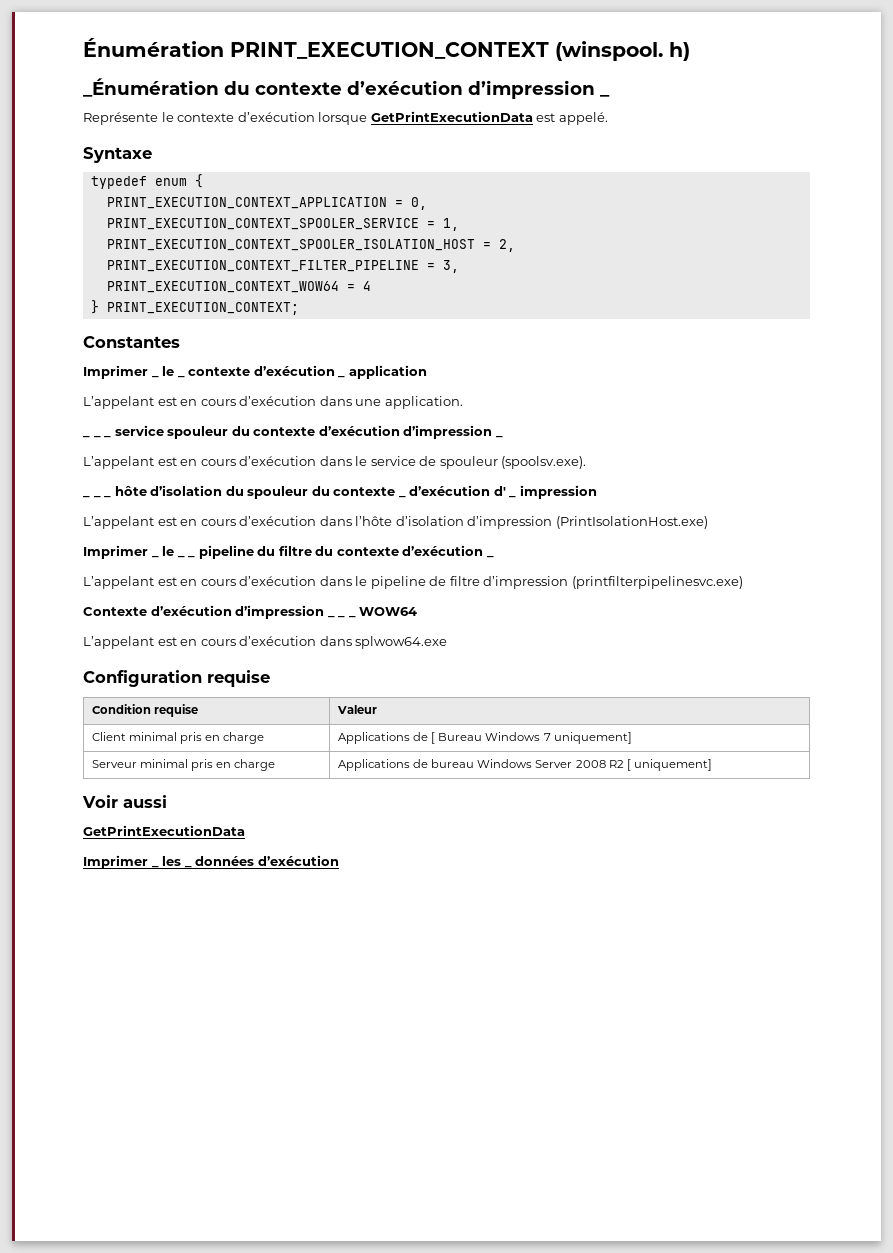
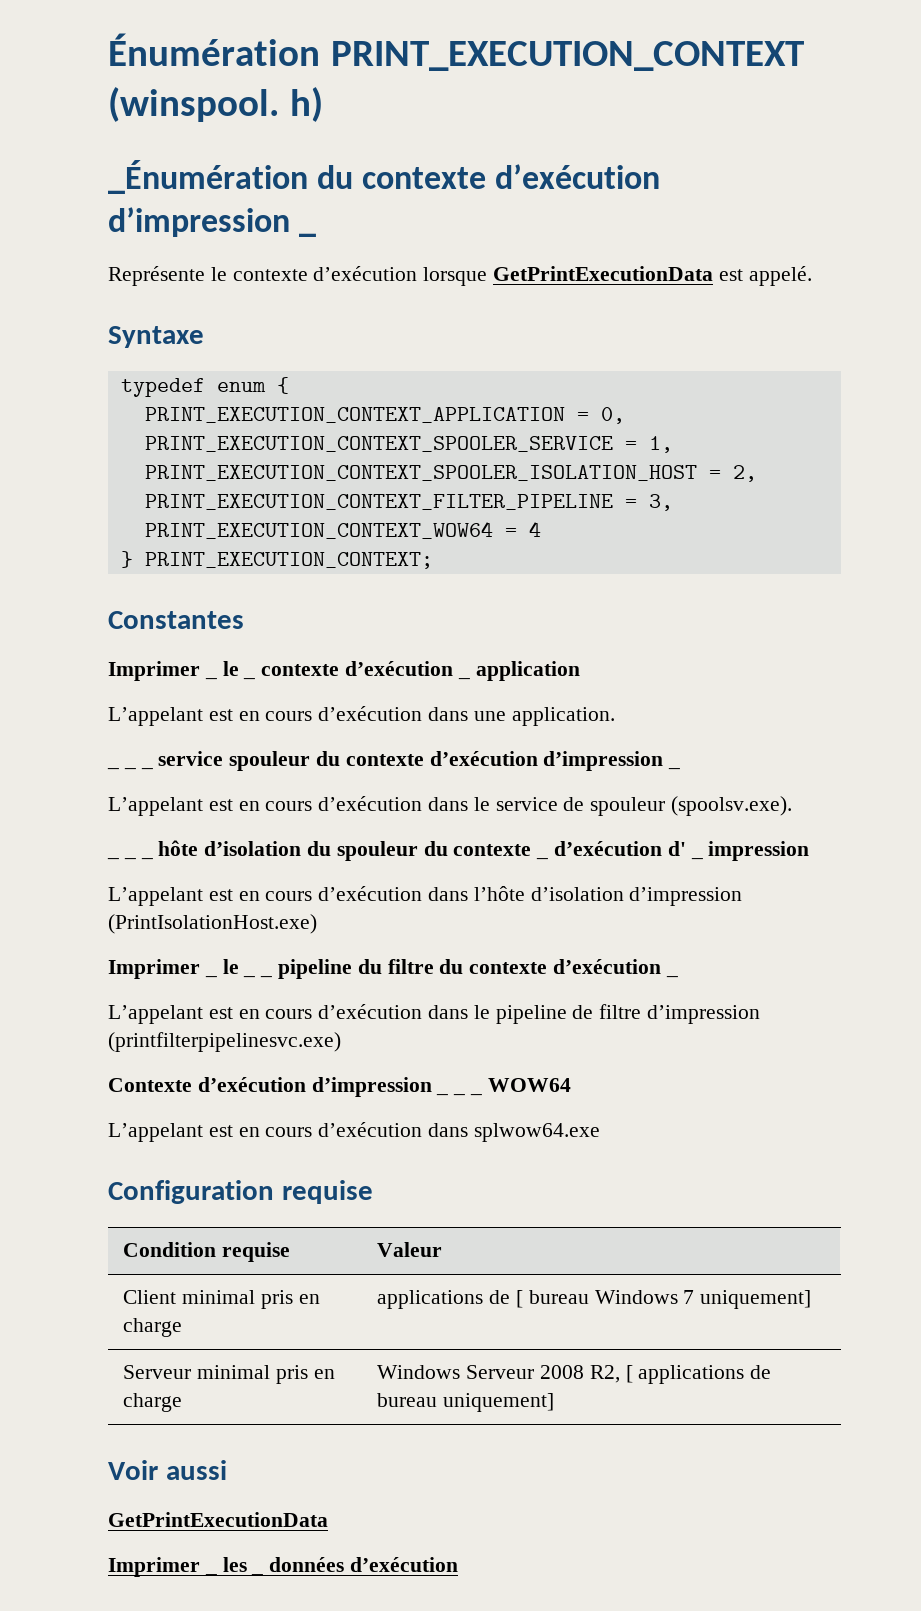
[338,732,411,744] Applications -> [377,1290,484,1309] applications
[438,733,483,741] Bureau -> [528,1290,589,1304] bureau
[338,759,631,771] Applications de bureau Windows Server 2008 R2 [ -> [377,1365,772,1384] [377,1393,438,1407] Windows Serveur 2008 R2, [ applications de bureau

